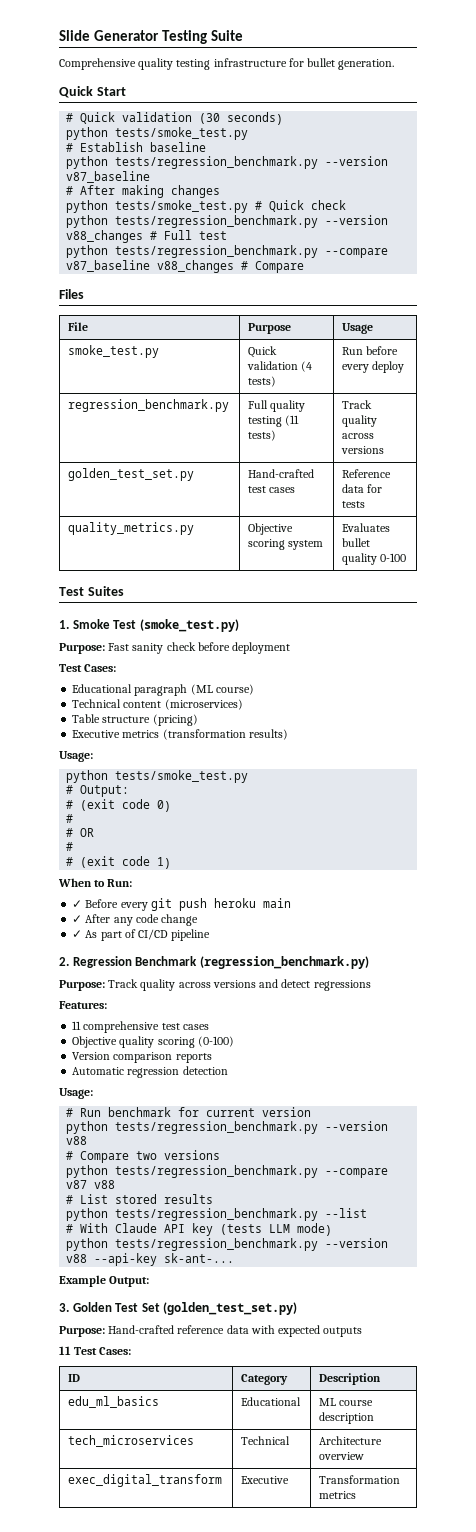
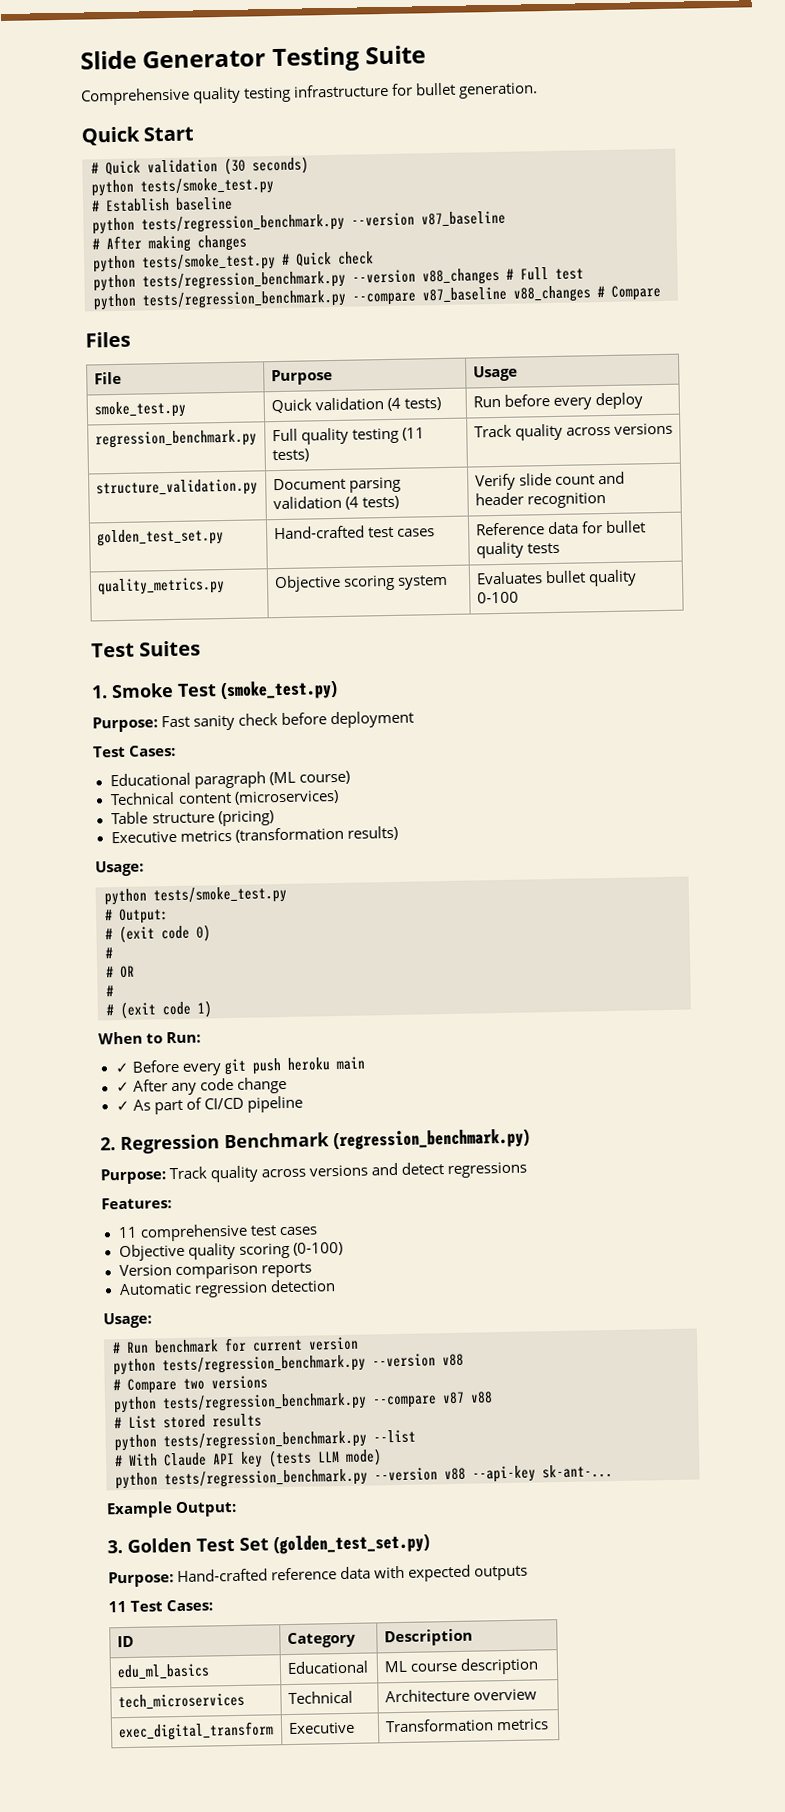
(385, 450) none -> [95,478,258,498] [272,476,401,493] [272,495,400,510] [474,471,626,491] [474,492,606,509] // structure_validation.py | Document parsing validation (4 tests) | Verify slide count and header recognition
(383, 488) none -> [605,520,647,534] [475,541,524,559] bullet quality

